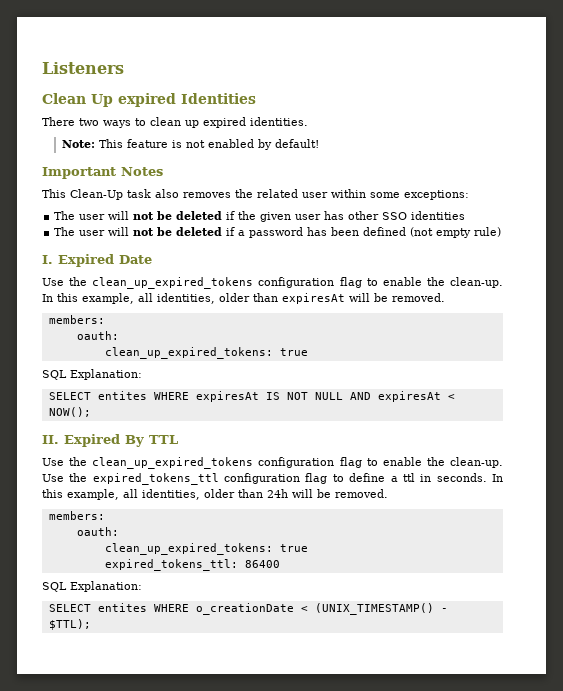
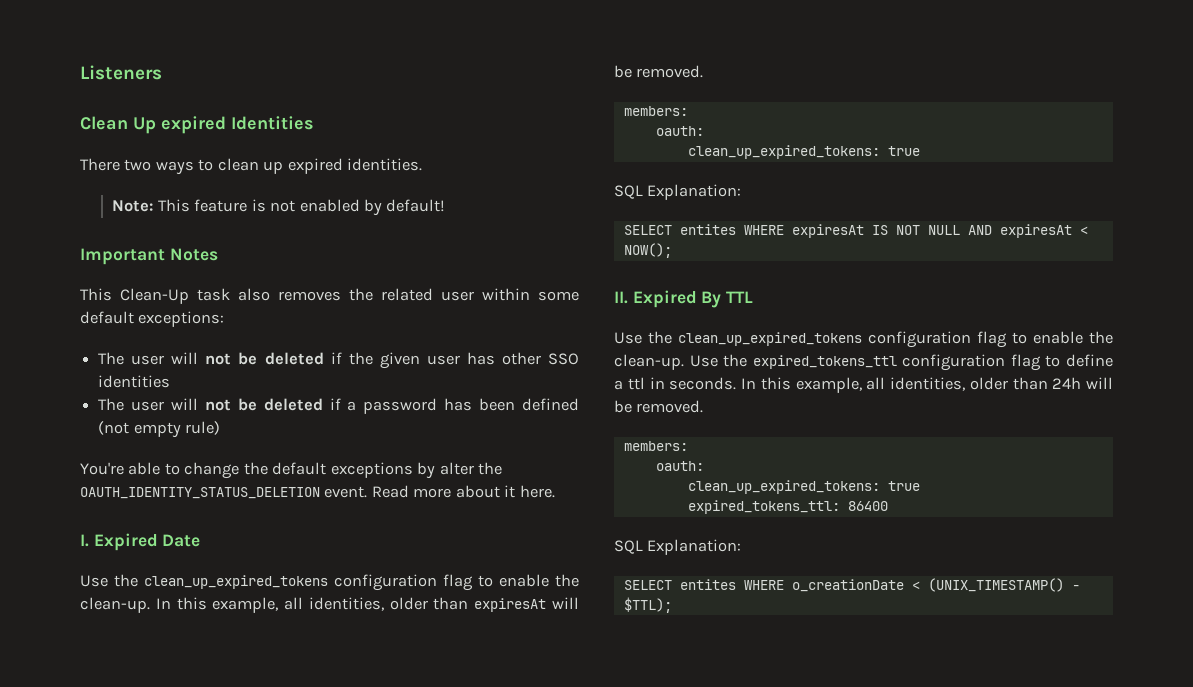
(400, 195) none -> [80,311,134,324] default
(502, 232) none -> [80,462,503,479] [80,485,555,499] // You're able to change the default exceptions by alter the OAUTH_IDENTITY_STATUS_DELETION event. Read more about it here.

